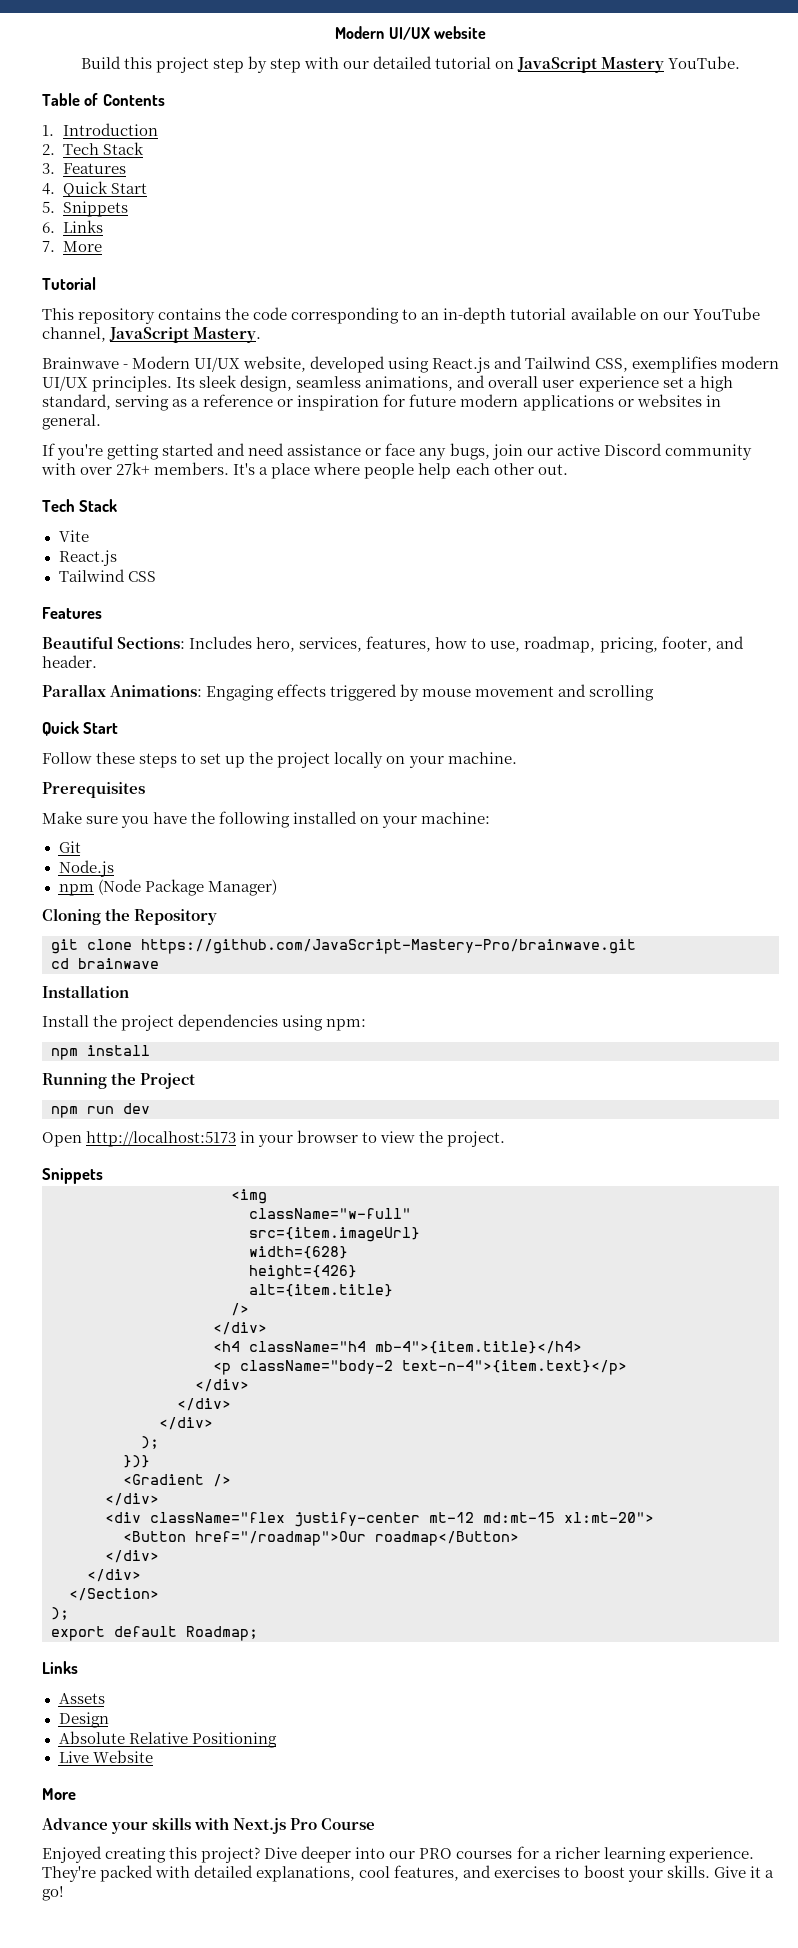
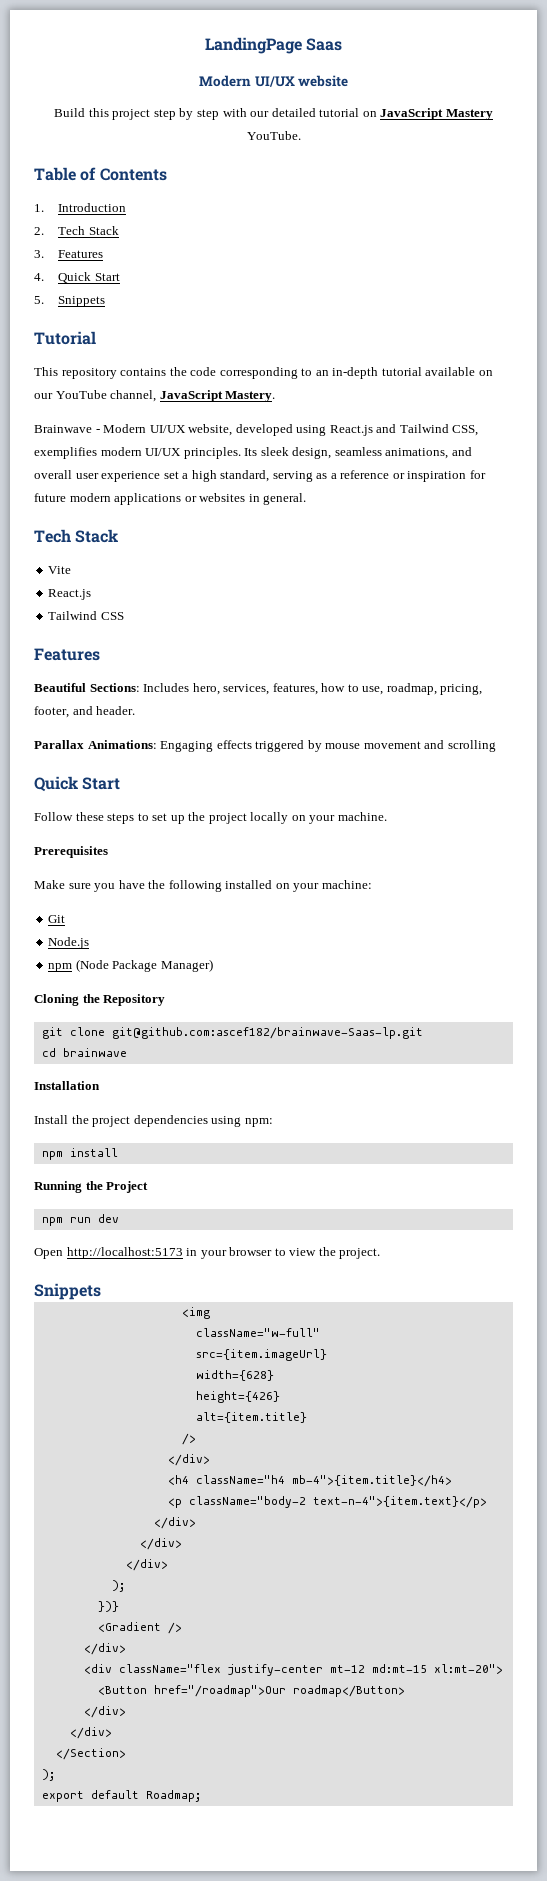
(335, 32) none -> [204,37,343,54] LandingPage Saas //
[42,220,104,233] [42,241,103,252] // 6. Links // 7. More -> (105, 301) none
[42,443,752,460] [41,462,568,479] // If you're getting started and need assistance or face any bugs, join our active Discord community with over 27k+ members. It's a place where people help each other out. -> (307, 499) none
[141,939,636,954] https://github.com/JavaScript-Mastery-Pro/brainwave.git -> [111,1027,423,1039] git@github.com:ascef182/brainwave-Saas-lp.git
[42,1661,78,1674] [58,1693,105,1704] [58,1712,109,1728] [58,1731,277,1748] [58,1750,153,1763] [42,1788,76,1800] [42,1817,376,1834] [42,1846,754,1863] [42,1865,774,1882] [42,1886,64,1901] // Links // Assets // Design // Absolute Relative Positioning // Live Website // More // Advance your skills with Next.js Pro Course // Enjoyed creating this project? Dive deeper into our PRO courses for a richer learning experience. They're packed with detailed explanations, cool features, and exercises to boost your skills. Give it a go! -> (201, 1796) none

